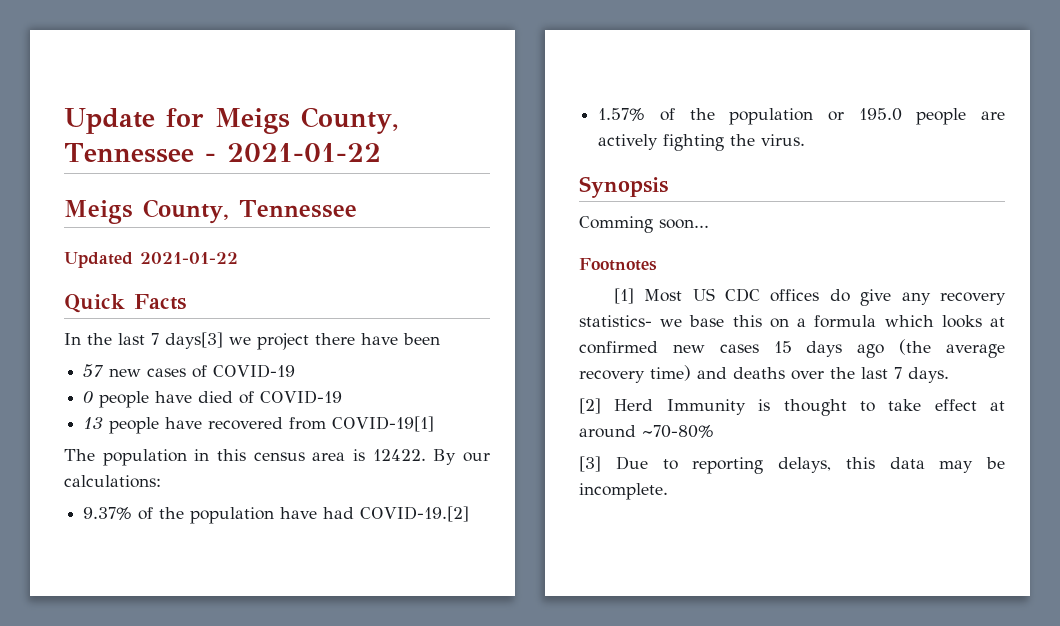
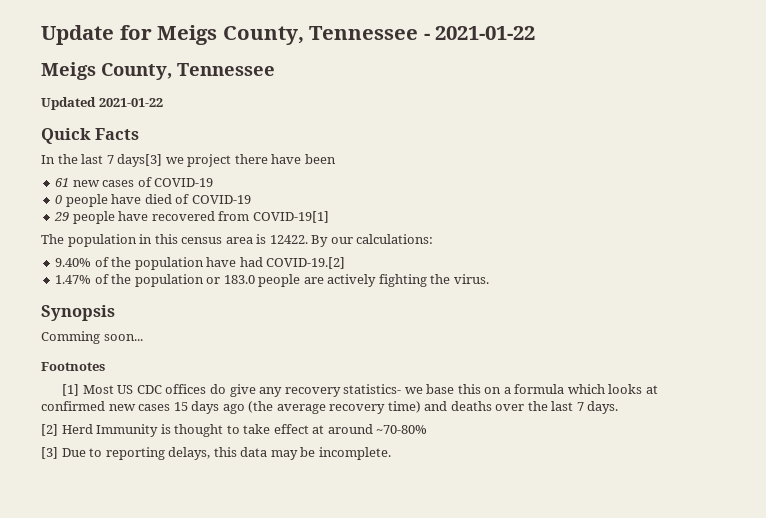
[83,364,104,378] 57 -> [55,178,70,187] 61
[83,417,104,429] 13 -> [54,212,70,221] 29
[83,507,133,520] 9.37% -> [55,258,92,267] 9.40%
[598,108,646,121] 1.57% -> [55,275,92,284] 1.47%
[858,108,902,121] 195.0 -> [223,275,255,284] 183.0

